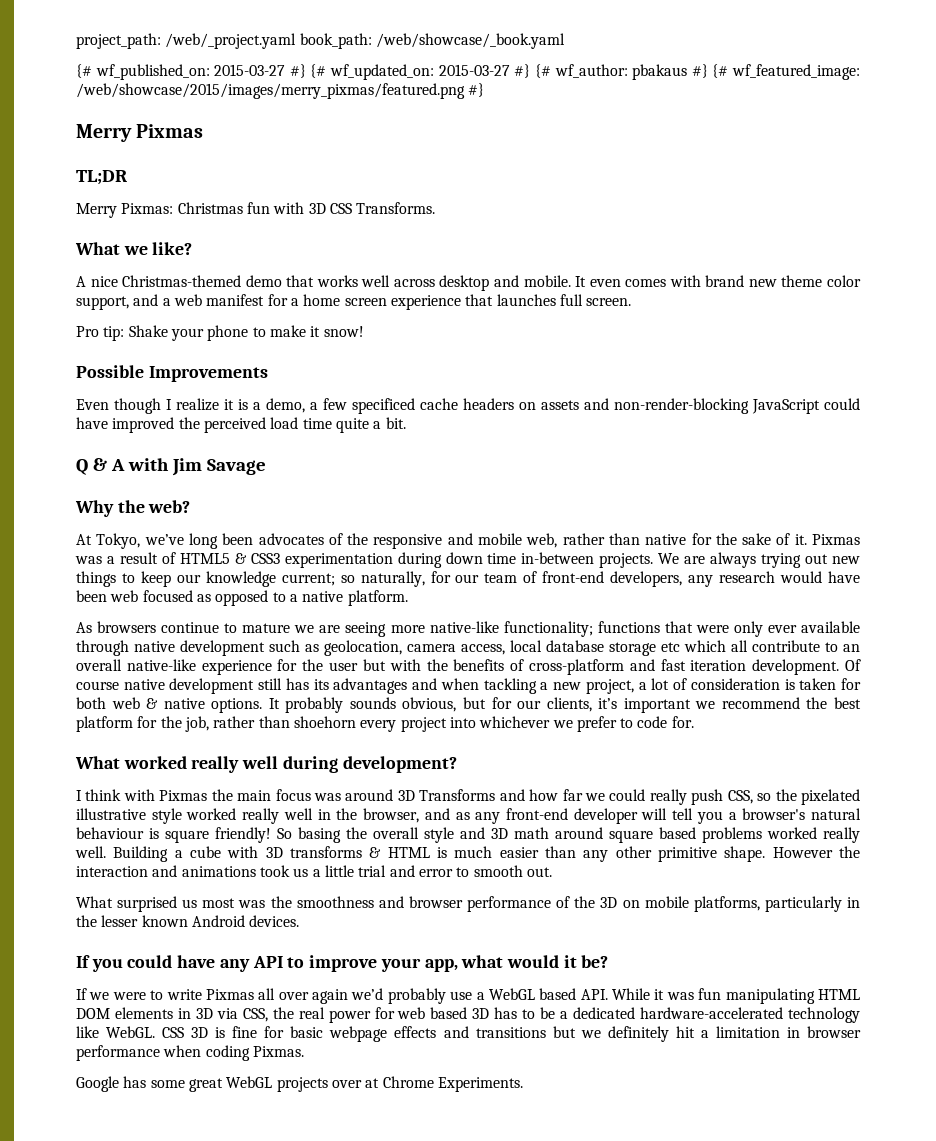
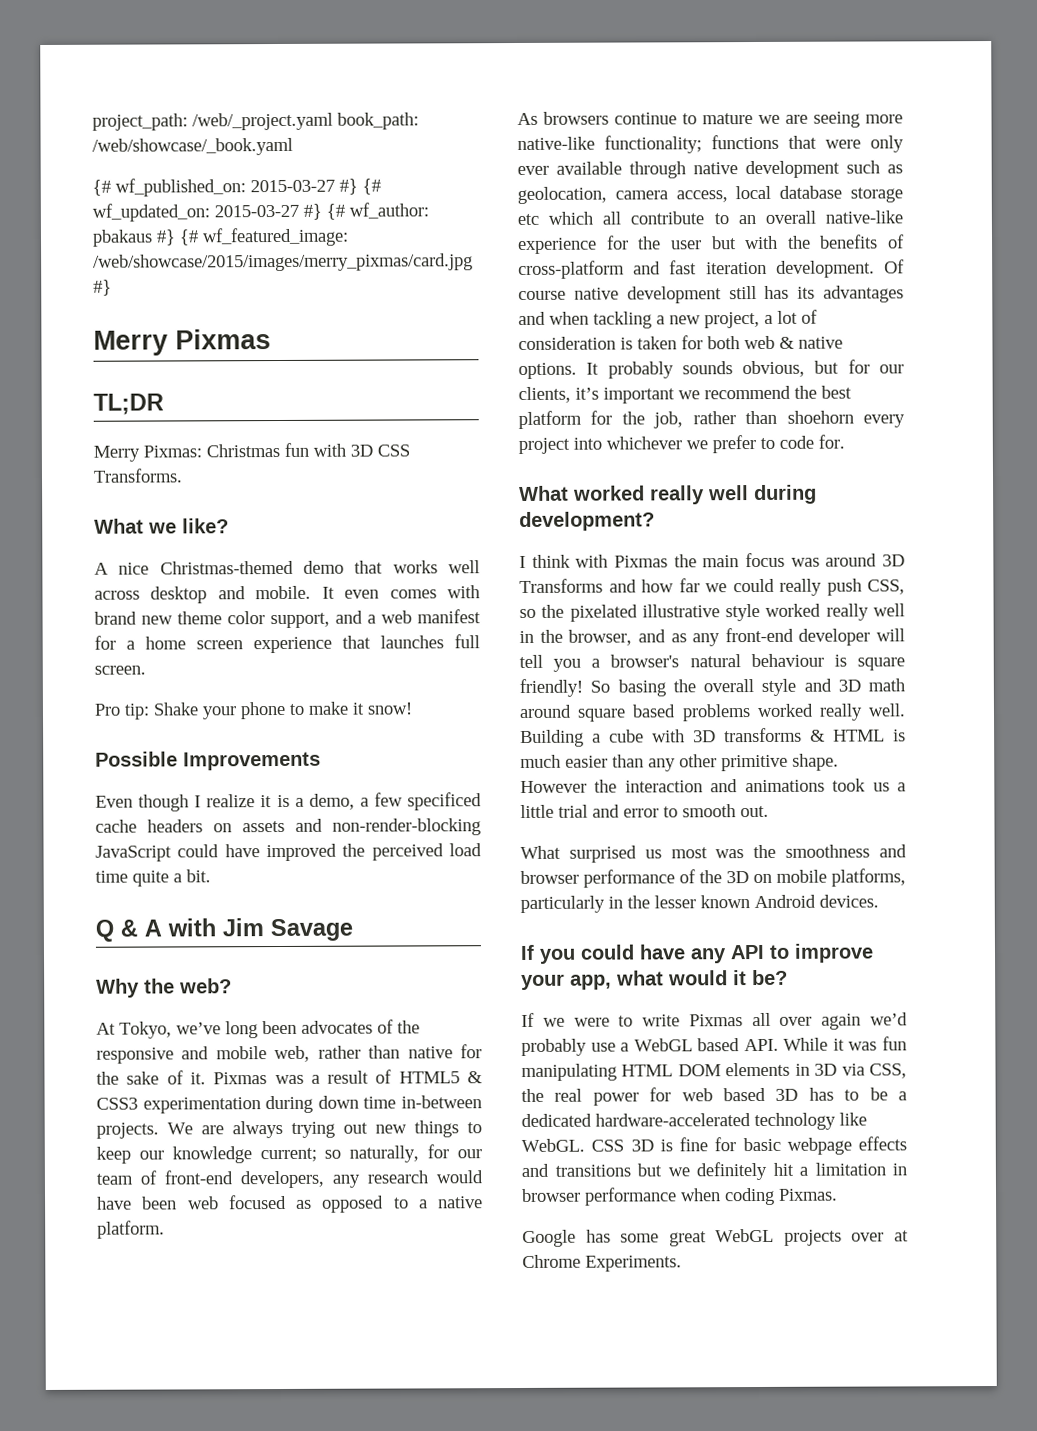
[76,83,465,99] /web/showcase/2015/images/merry_pixmas/featured.png -> [93,253,473,272] /web/showcase/2015/images/merry_pixmas/card.jpg

